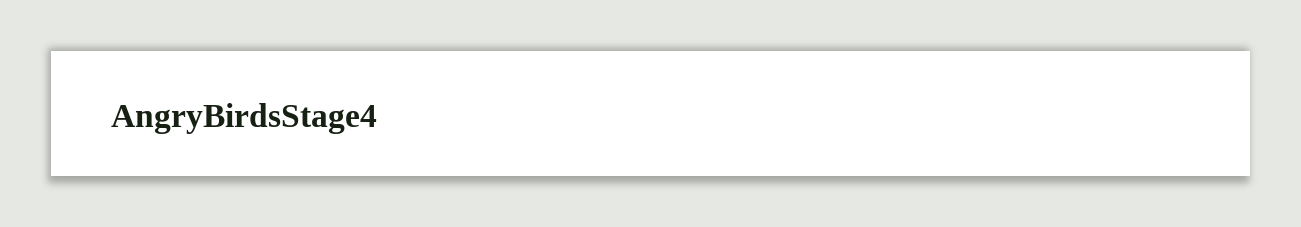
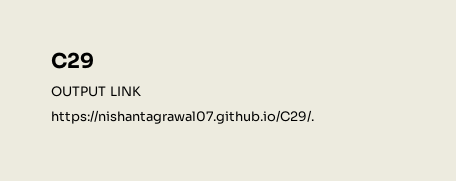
[111,103,377,134] AngryBirdsStage4 -> [51,52,94,69] [51,86,141,97] [51,110,314,124] C29 // OUTPUT LINK // https://nishantagrawal07.github.io/C29/.

